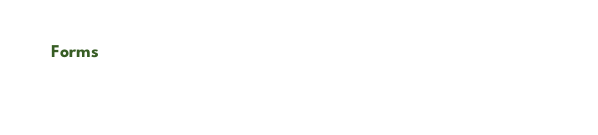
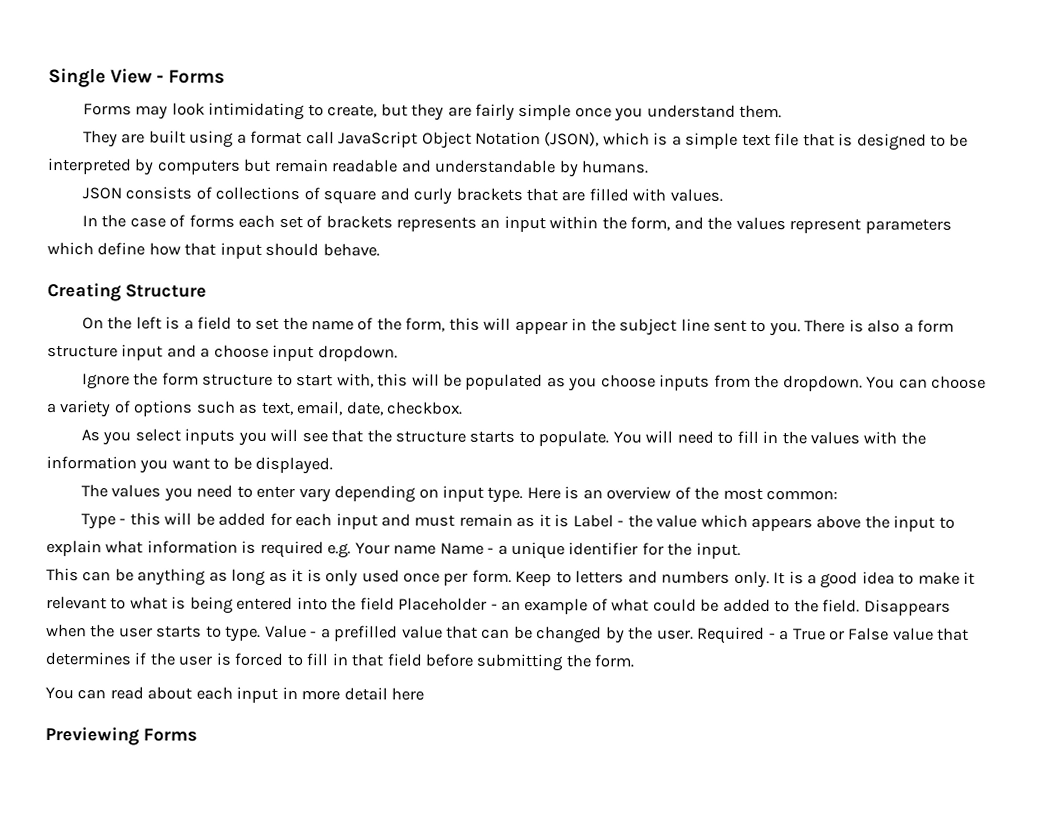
(51, 51) none -> [48,68,226,88] [82,102,783,122] [82,130,969,151] [47,158,650,178] [81,186,723,205] [81,214,952,234] [47,242,380,259] [47,283,207,302] [81,316,955,337] [47,344,398,362] [81,372,986,392] [46,400,464,418] [80,428,926,447] [46,456,334,475] [80,484,839,503] [80,512,955,532] [46,540,741,560] [46,568,976,589] [46,596,951,616] [46,624,970,645] [45,651,635,672] [45,686,425,703] [45,726,140,746] Single View - Forms // Forms may look intimidating to create, but they are fairly simple once you understand them. // They are built using a format call JavaScript Object Notation (JSON), which is a simple text file that is designed to be interpreted by computers but remain readable and understandable by humans. // JSON consists of collections of square and curly brackets that are filled with values. // In the case of forms each set of brackets represents an input within the form, and the values represent parameters which define how that input should behave. // Creating Structure // On the left is a field to set the name of the form, this will appear in the subject line sent to you. There is also a form structure input and a choose input dropdown. // Ignore the form structure to start with, this will be populated as you choose inputs from the dropdown. You can choose a variety of options such as text, email, date, checkbox. // As you select inputs you will see that the structure starts to populate. You will need to fill in the values with the information you want to be displayed. // The values you need to enter vary depending on input type. Here is an overview of the most common: // Type - this will be added for each input and must remain as it is Label - the value which appears above the input to explain what information is required e.g. Your name Name - a unique identifier for the input. // This can be anything as long as it is only used once per form. Keep to letters and numbers only. It is a good idea to make it relevant to what is being entered into the field Placeholder - an example of what could be added to the field. Disappears when the user starts to type. Value - a prefilled value that can be changed by the user. Required - a True or False value that determines if the user is forced to fill in that field before submitting the form. // You can read about each input in more detail here // Previewing

